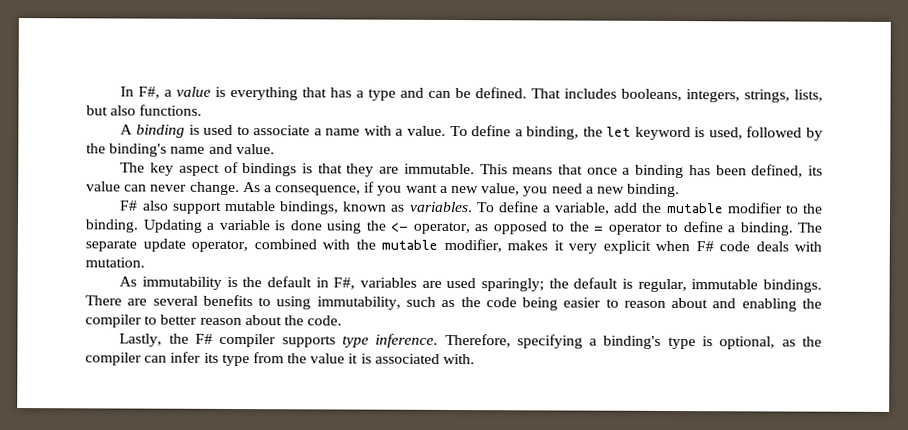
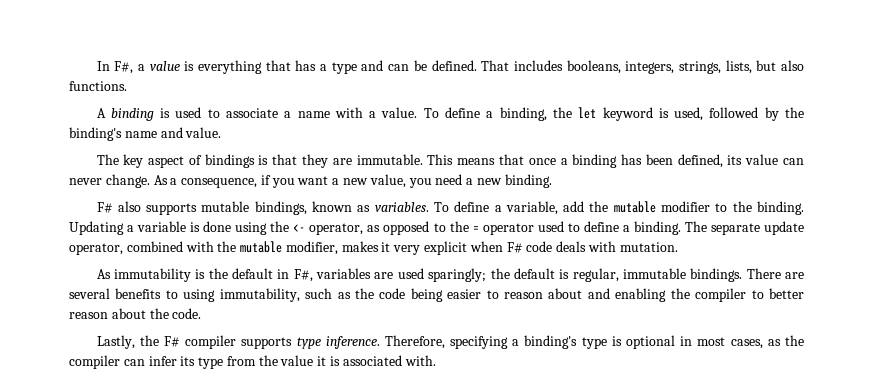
[172,201,222,214] support -> [146,203,198,215] supports
(662, 228) none -> [537,221,564,232] used
[719,336,776,350] optional, -> [626,335,763,349] optional in most cases,

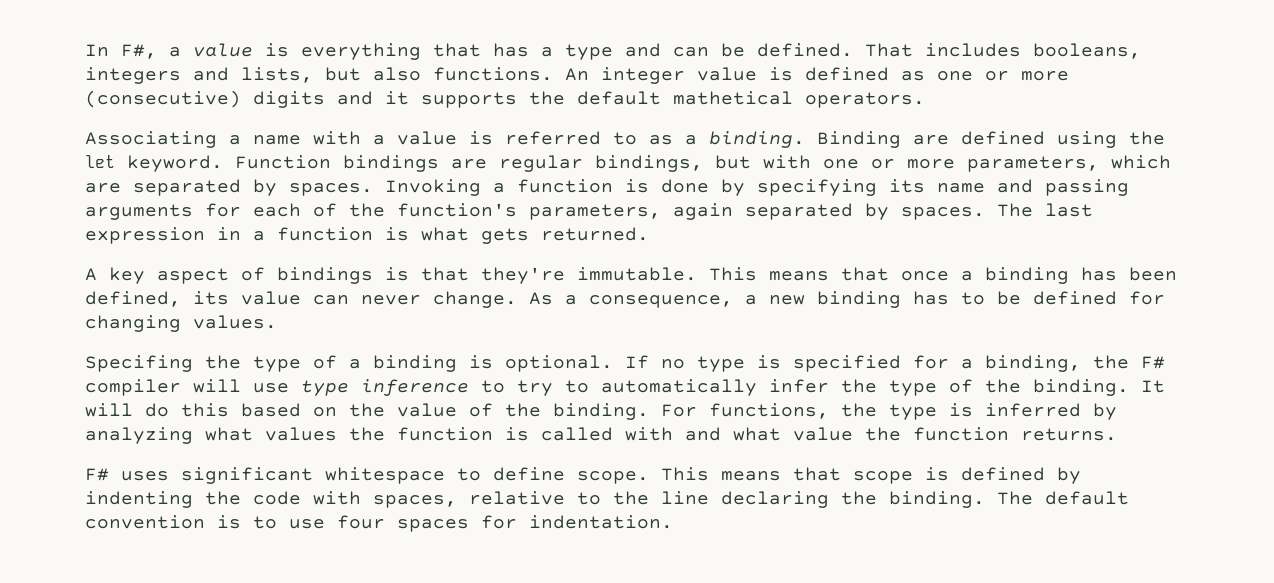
[625,61,721,74] integers, strings, -> [85,67,229,84] integers and
[96,107,804,121] [69,127,222,141] [96,154,119,165] // A binding is used to associate a name with a value. To define a binding, the let keyword is used, followed by the binding's name and value. // The -> [565,67,1069,84] [85,90,925,108] [85,131,1165,148] [85,155,1171,172] [85,179,1129,196] [85,203,1093,220] [85,227,649,244] [85,268,97,281] An integer value is defined as one or more (consecutive) digits and it supports the default mathetical operators. // Associating a name with a value is referred to as a binding. Binding are defined using the let keyword. Function bindings are regular bindings, but with one or more parameters, which are separated by spaces. Invoking a function is done by specifying its name and passing arguments for each of the function's parameters, again separated by spaces. The last expression in a function is what gets returned. // A
[302,154,352,168] they are -> [481,267,565,284] they're
[260,174,552,188] [96,201,804,215] [69,221,804,235] [69,241,678,255] [96,268,805,282] [69,288,805,302] [69,308,202,319] [96,335,804,349] [69,355,436,369] if you want a new value, you need a new binding. // F# also supports mutable bindings, known as variables. To define a variable, add the mutable modifier to the binding. Updating a variable is done using the <- operator, as opposed to the = operator used to define a binding. The separate update operator, combined with the mutable modifier, makes it very explicit when F# code deals with mutation. // As immutability is the default in F#, variables are used sparingly; the default is regular, immutable bindings. There are several benefits to using immutability, such as the code being easier to reason about and enabling the compiler to better reason about the code. // Lastly, the F# compiler supports type inference. Therefore, specifying a binding's type is optional in most cases, as the compiler can infer its type from the value it is associated with. -> [745,291,1165,308] [85,315,277,332] [85,355,1165,372] [85,379,1165,396] [85,403,1117,420] [85,427,1117,444] [85,467,1081,484] [85,491,1129,508] [85,515,673,532] a new binding has to be defined for changing values. // Specifing the type of a binding is optional. If no type is specified for a binding, the F# compiler will use type inference to try to automatically infer the type of the binding. It will do this based on the value of the binding. For functions, the type is inferred by analyzing what values the function is called with and what value the function returns. // F# uses significant whitespace to define scope. This means that scope is defined by indenting the code with spaces, relative to the line declaring the binding. The default convention is to use four spaces for indentation.

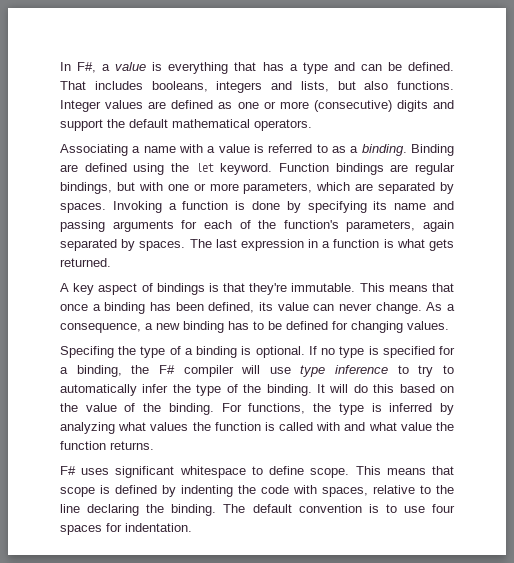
[565,67,793,84] An integer value is -> [60,100,167,112] Integer values are
[385,91,517,108] it supports -> [60,119,103,131] support
[673,91,793,105] mathetical -> [172,119,250,128] mathematical

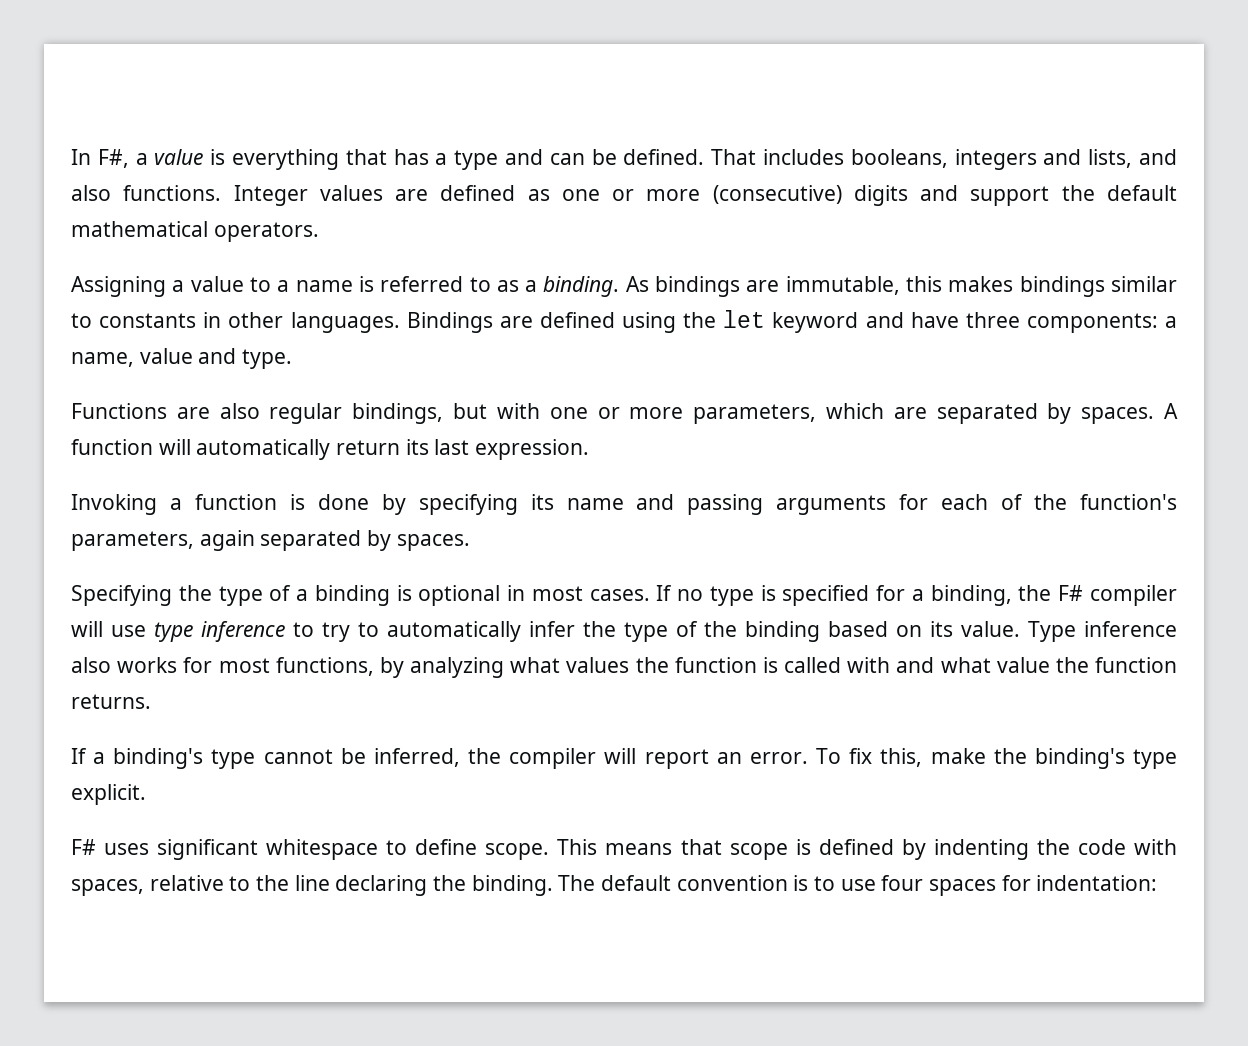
[337,81,356,90] but -> [1138,149,1177,165] and
[60,144,250,156] Associating a name with a value -> [71,276,353,297] Assigning a value to a name
[410,144,454,156] Binding -> [625,276,1177,297] [71,312,493,333] As bindings are immutable, this makes bindings similar to constants in other languages. Bindings
[220,163,409,175] keyword. Function bindings are -> [772,312,1177,333] [71,348,293,369] [71,403,260,419] keyword and have three components: a name, value and type. // Functions are also
(106, 208) none -> [1164,403,1178,419] [71,439,590,460] A function will automatically return its last expression. //
[189,239,455,251] [60,258,111,267] [60,283,455,295] [60,302,456,314] [60,321,449,333] [60,346,114,358] The last expression in a function is what gets returned. // A key aspect of bindings is that they're immutable. This means that once a binding has been defined, its value can never change. As a consequence, a new binding has to be defined for changing values. // Specifing -> [71,585,172,606] // Specifying
[255,346,305,358] optional. -> [418,585,650,606] optional in most cases.
[266,384,455,396] [60,403,433,415] binding. It will do this based on the value of the binding. For functions, the type is inferred -> [745,621,1177,642] [71,657,374,676] binding based on its value. Type inference also works for most functions,
(154, 445) none -> [71,748,1177,769] [71,784,146,805] // If a binding's type cannot be inferred, the compiler will report an error. To fix this, make the binding's type explicit.
[125,523,192,532] indentation. -> [1036,875,1158,891] indentation:

